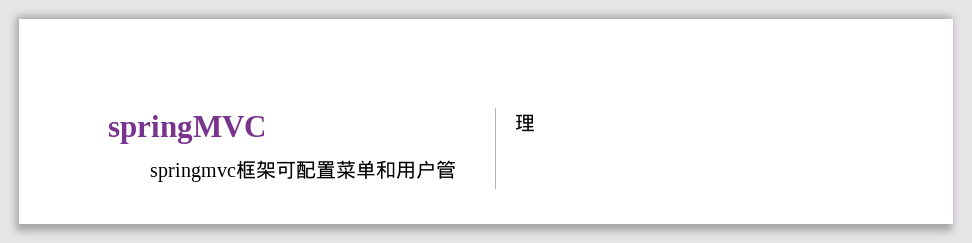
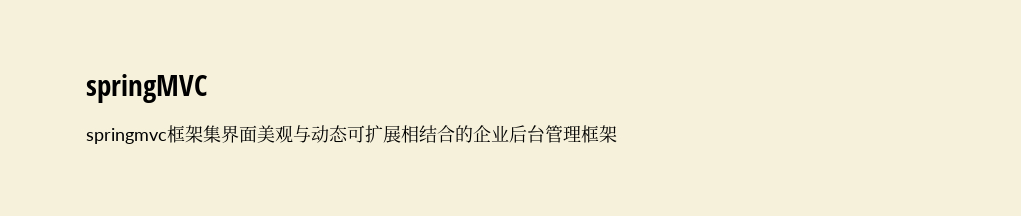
[276,160,457,179] [515,114,535,132] 可配置菜单和用户管理 -> [203,125,617,143] 集界面美观与动态可扩展相结合的企业后台管理框架

